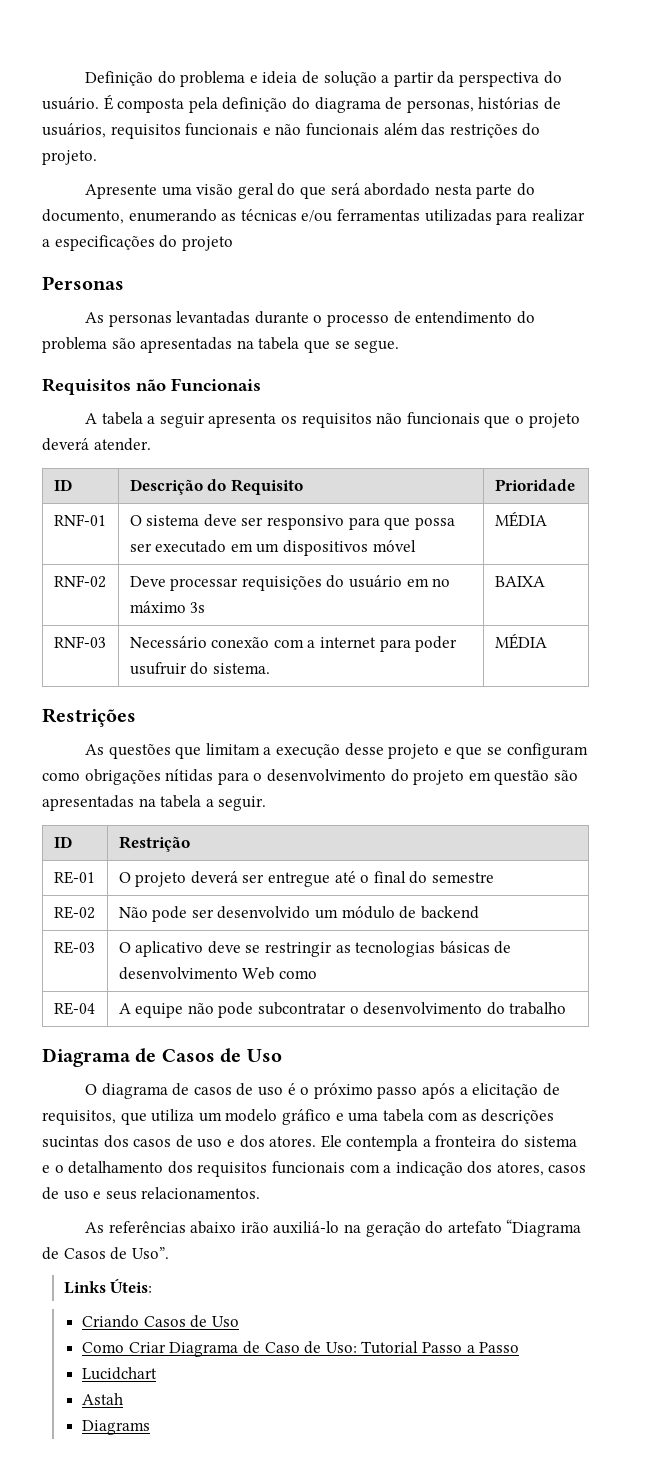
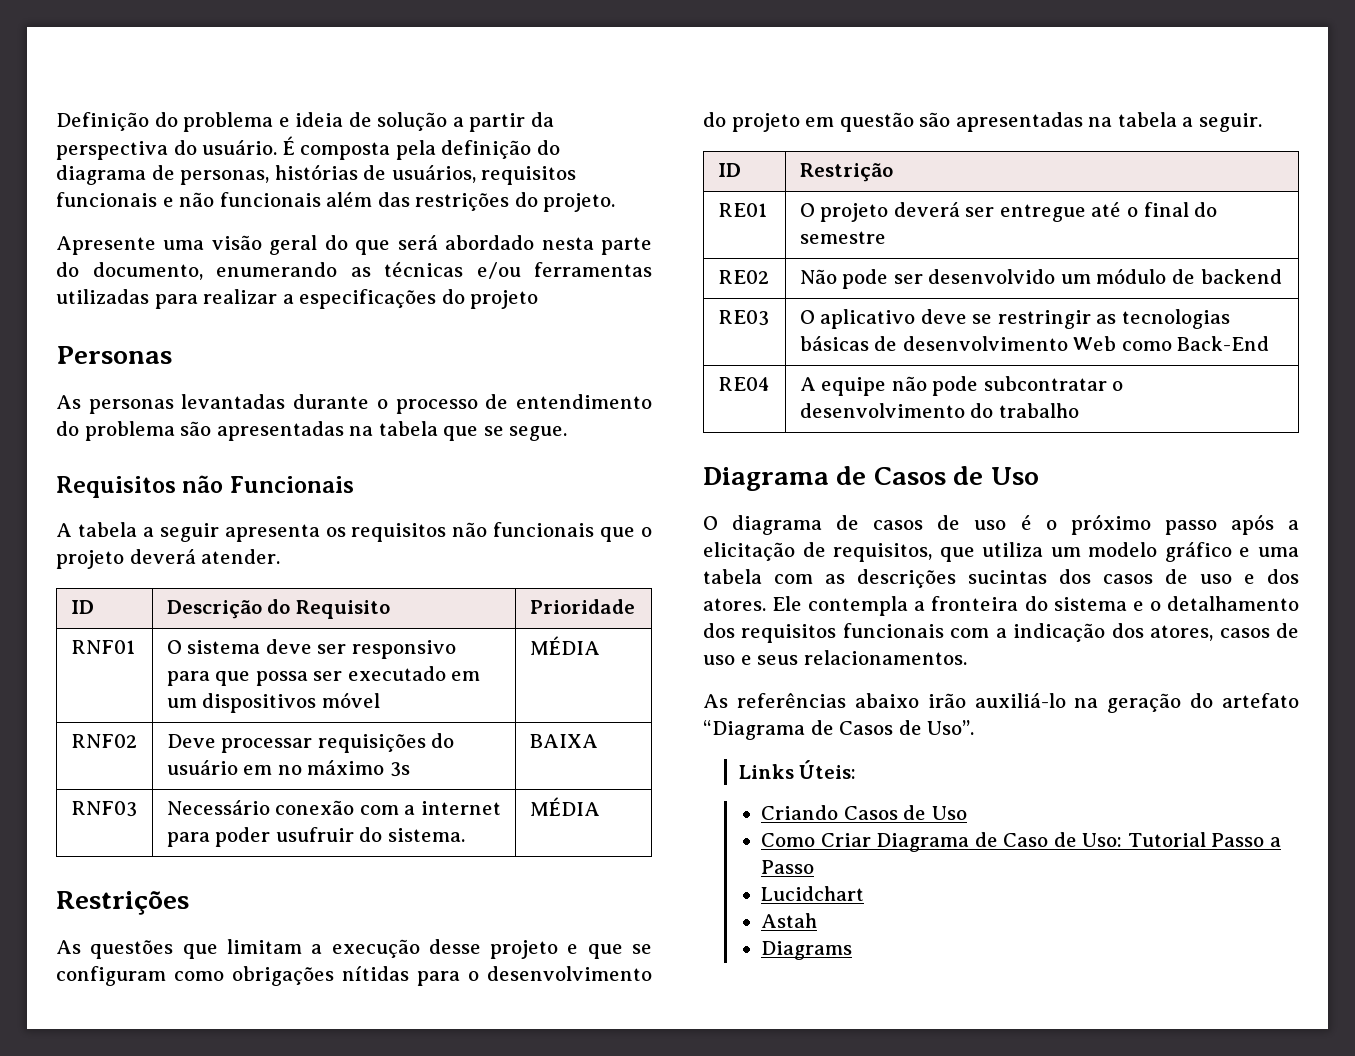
[53,514,106,526] RNF-01 -> [70,640,135,654] RNF01
[53,575,106,588] RNF-02 -> [70,734,137,748] RNF02
[53,636,106,648] RNF-03 -> [70,801,137,817] RNF03
[53,871,95,884] RE-01 -> [717,203,767,217] RE01
[53,906,95,919] RE-02 -> [717,270,769,284] RE02
[53,941,95,954] RE-03 -> [717,310,769,326] RE03
[53,1002,95,1015] // RE-04 -> [1177,336,1270,351] [717,377,770,391] Back-End // RE04

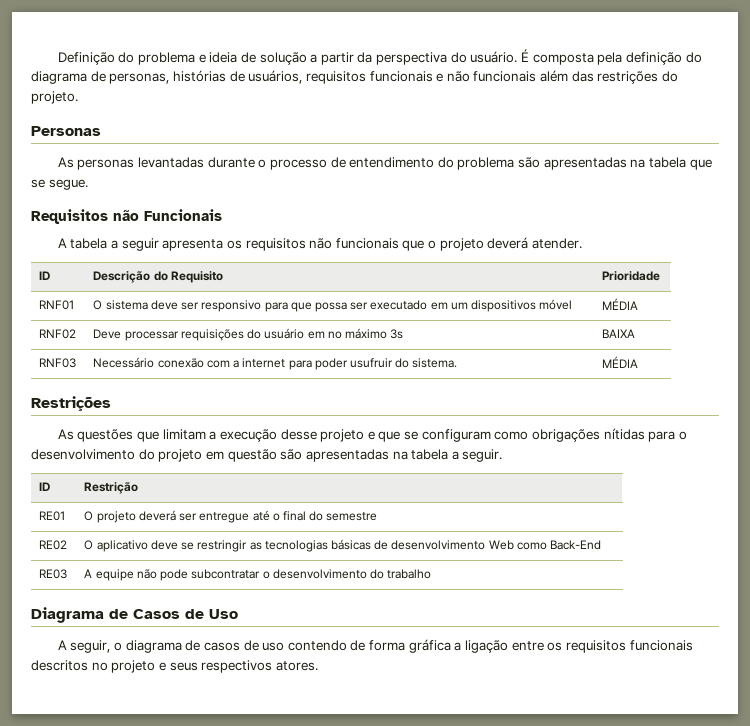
[56,235,653,255] [56,262,652,280] [56,289,539,309] // Apresente uma visão geral do que será abordado nesta parte do documento, enumerando as técnicas e/ou ferramentas utilizadas para realizar a especificações do projeto -> (78, 97) none
[799,268,1282,289] [717,310,769,326] | Não pode ser desenvolvido um módulo de backend // RE03 -> (68, 545) none
[717,377,770,391] RE04 -> [39,569,68,579] RE03
[703,516,718,530] O -> [57,640,122,653] A seguir, o
[1020,514,1299,535] [703,542,1299,562] [703,569,1299,588] [703,596,1300,616] [703,623,1299,643] [703,650,967,665] [703,693,1299,713] [703,720,975,740] [738,760,857,779] [761,805,967,820] [761,832,1281,852] [761,860,815,874] [761,886,865,901] [761,913,818,928] [761,941,853,960] é o próximo passo após a elicitação de requisitos, que utiliza um modelo gráfico e uma tabela com as descrições sucintas dos casos de uso e dos atores. Ele contempla a fronteira do sistema e o detalhamento dos requisitos funcionais com a indicação dos atores, casos de uso e seus relacionamentos. // As referências abaixo irão auxiliá-lo na geração do artefato “Diagrama de Casos de Uso”. // Links Úteis: // Criando Casos de Uso // Como Criar Diagrama de Caso de Uso: Tutorial Passo a Passo // Lucidchart // Astah // Diagrams -> [287,639,693,653] [31,660,318,673] contendo de forma gráfica a ligação entre os requisitos funcionais descritos no projeto e seus respectivos atores.

